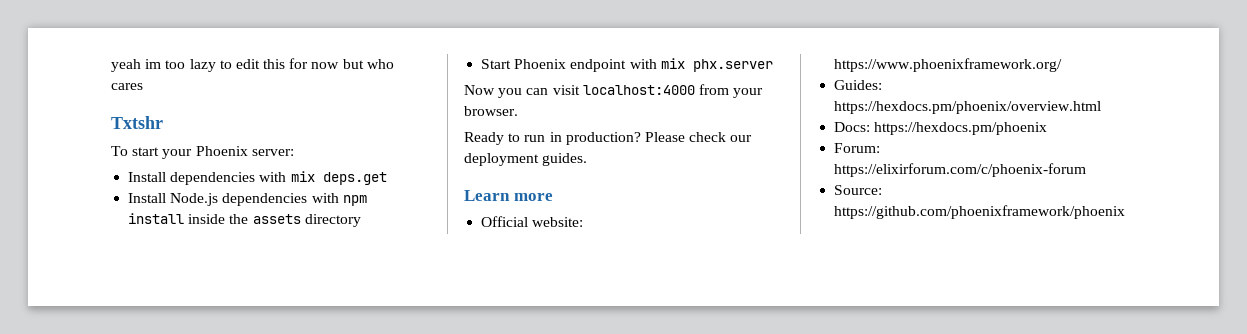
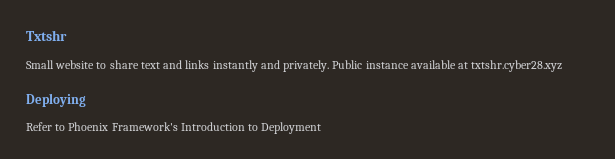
[111,58,394,72] [111,83,143,90] [111,116,163,129] [111,146,294,159] [128,171,387,185] [128,193,367,206] [128,213,361,227] [481,58,773,72] [464,84,764,98] [464,106,518,116] [464,132,753,145] [464,153,588,166] [464,190,553,201] [481,216,584,227] [834,58,1063,72] [834,80,883,90] [834,101,1102,114] [834,122,1048,135] [834,143,881,153] [834,163,1087,177] [834,185,883,195] [834,205,1126,219] yeah im too lazy to edit this for now but who cares // Txtshr // To start your Phoenix server: // Install dependencies with mix deps.get // Install Node.js dependencies with npm install inside the assets directory // Start Phoenix endpoint with mix phx.server // Now you can visit localhost:4000 from your browser. // Ready to run in production? Please check our deployment guides. // Learn more // Official website: https://www.phoenixframework.org/ // Guides: https://hexdocs.pm/phoenix/overview.html // Docs: https://hexdocs.pm/phoenix // Forum: https://elixirforum.com/c/phoenix-forum // Source: https://github.com/phoenixframework/phoenix -> [26,30,67,41] [26,60,563,72] [26,93,86,107] [26,122,322,134] Txtshr // Small website to share text and links instantly and privately. Public instance available at txtshr.cyber28.xyz // Deploying // Refer to Phoenix Framework's Introduction to Deployment

